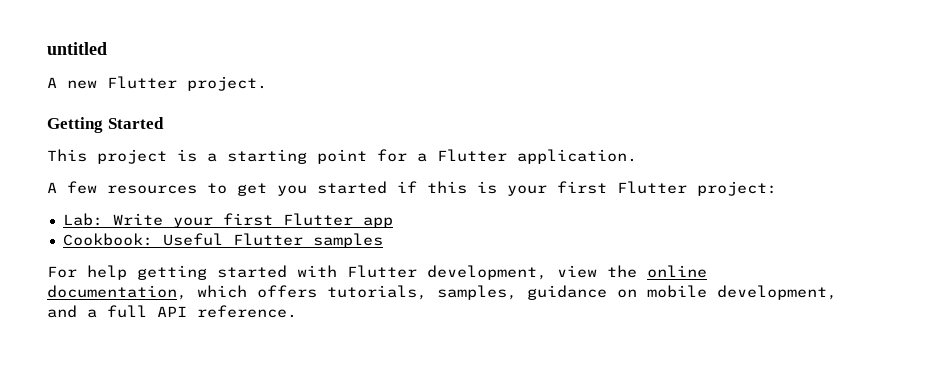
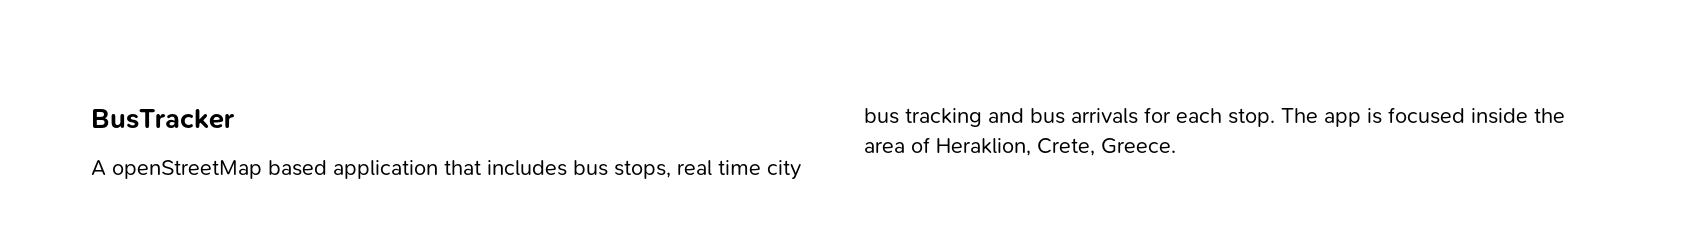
[47,42,107,55] [47,76,267,91] [47,117,164,133] [47,149,637,164] [47,181,777,196] [62,213,393,228] [62,233,383,248] [47,265,707,280] [47,285,837,300] [47,305,297,318] untitled // A new Flutter project. // Getting Started // This project is a starting point for a Flutter application. // A few resources to get you started if this is your first Flutter project: // Lab: Write your first Flutter app // Cookbook: Useful Flutter samples // For help getting started with Flutter development, view the online documentation, which offers tutorials, samples, guidance on mobile development, and a full API reference. -> [91,109,235,129] [91,160,801,180] [864,107,1565,127] [864,137,1176,156] BusTracker // A openStreetMap based application that includes bus stops, real time city bus tracking and bus arrivals for each stop. The app is focused inside the area of Heraklion, Crete, Greece.

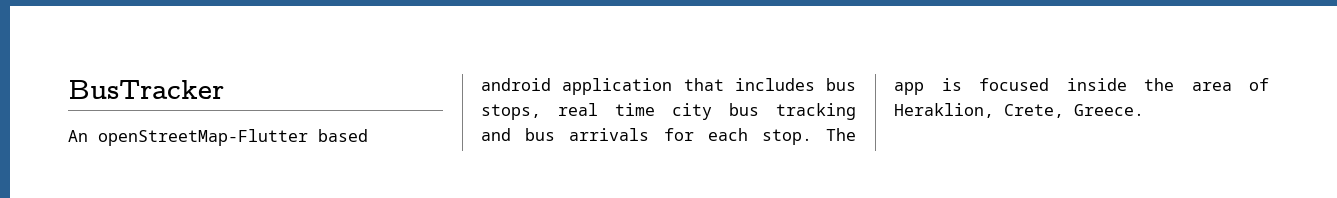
[91,160,327,179] A openStreetMap based -> [68,129,368,146] [481,78,551,91] An openStreetMap-Flutter based android

